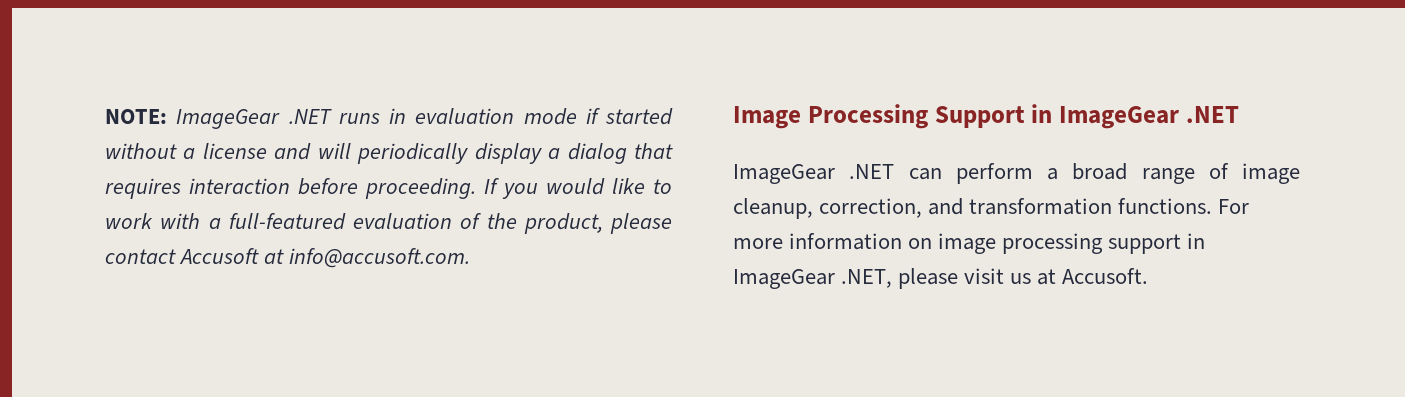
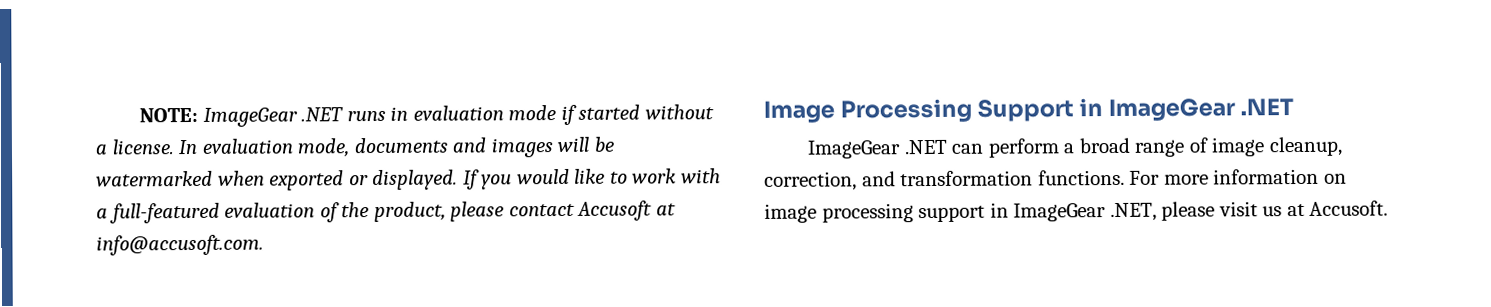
[202,143,673,164] [105,178,476,199] license and will periodically display a dialog that requires interaction before proceeding. -> [111,136,614,158] [96,169,459,191] license. In evaluation mode, documents and images will be watermarked when exported or displayed.

